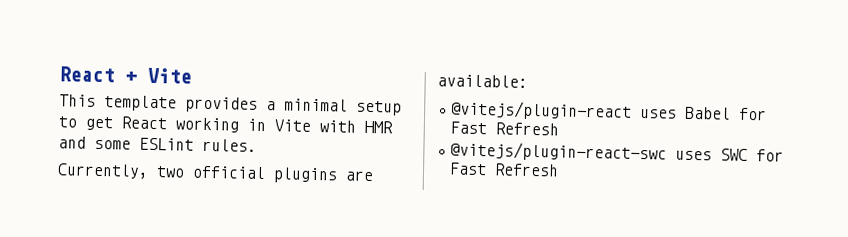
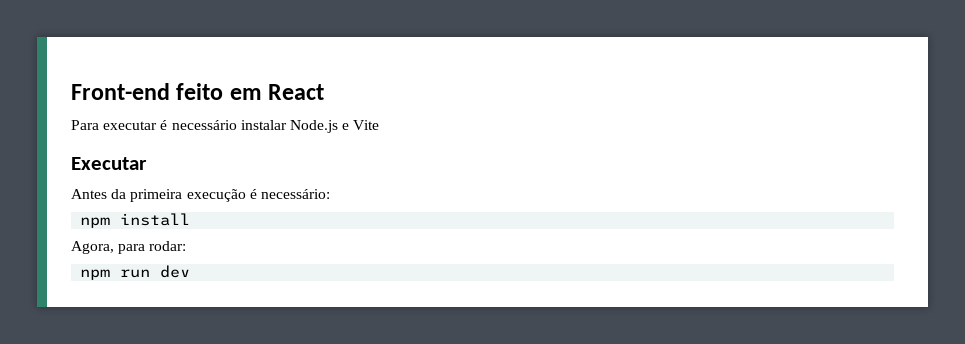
[59,66,192,84] [59,94,402,116] [58,116,393,134] [58,136,257,152] [57,163,374,184] [437,74,528,88] [451,100,768,121] [450,121,560,136] [450,141,785,163] [449,162,560,177] React + Vite // This template provides a minimal setup to get React working in Vite with HMR and some ESLint rules. // Currently, two official plugins are available: // @vitejs/plugin-react uses Babel for Fast Refresh // @vitejs/plugin-react-swc uses SWC for Fast Refresh -> [71,83,325,100] [71,120,380,133] [71,157,147,170] [71,189,330,202] [80,213,191,228] [71,241,187,254] [80,265,191,280] Front-end feito em React // Para executar é necessário instalar Node.js e Vite // Executar // Antes da primeira execução é necessário: // npm install // Agora, para rodar: // npm run dev

